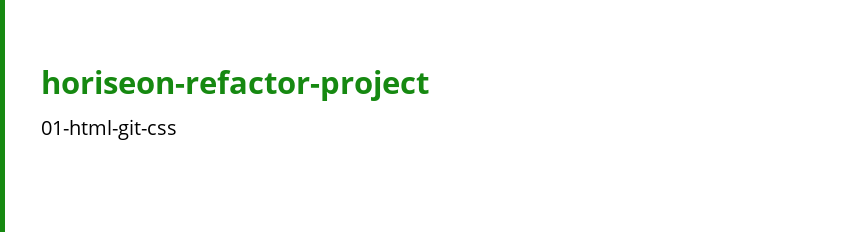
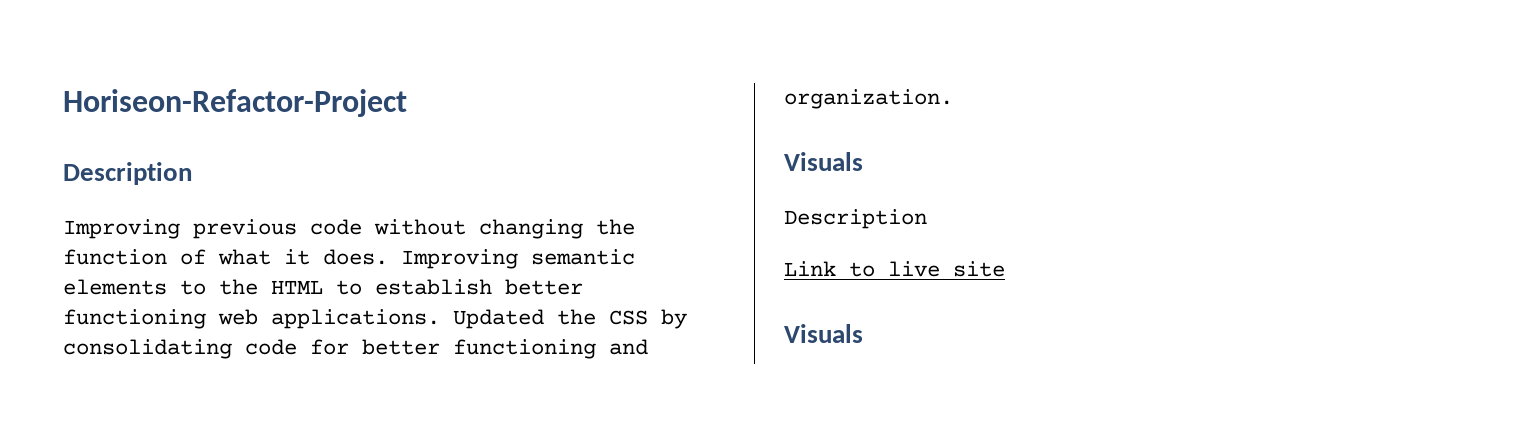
[41,70,429,101] [41,119,177,140] horiseon-refactor-project // 01-html-git-css -> [63,89,407,117] [63,162,192,185] [63,219,635,239] [63,249,635,269] [63,279,583,295] [63,309,687,329] [63,339,648,359] [784,89,953,109] [784,152,863,171] [784,209,927,229] [784,261,1005,277] [784,324,863,343] Horiseon-Refactor-Project // Description // Improving previous code without changing the function of what it does. Improving semantic elements to the HTML to establish better functioning web applications. Updated the CSS by consolidating code for better functioning and organization. // Visuals // Description // Link to live site // Visuals

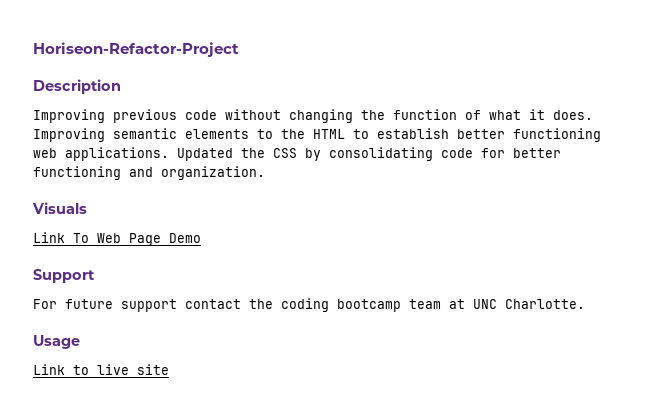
[784,209,927,229] Description -> [33,232,201,246] [33,269,95,283] [33,298,585,312] [33,335,80,349] Link To Web Page Demo // Support // For future support contact the coding bootcamp team at UNC Charlotte. // Usage
[784,324,863,343] // Visuals -> (169, 369) none

